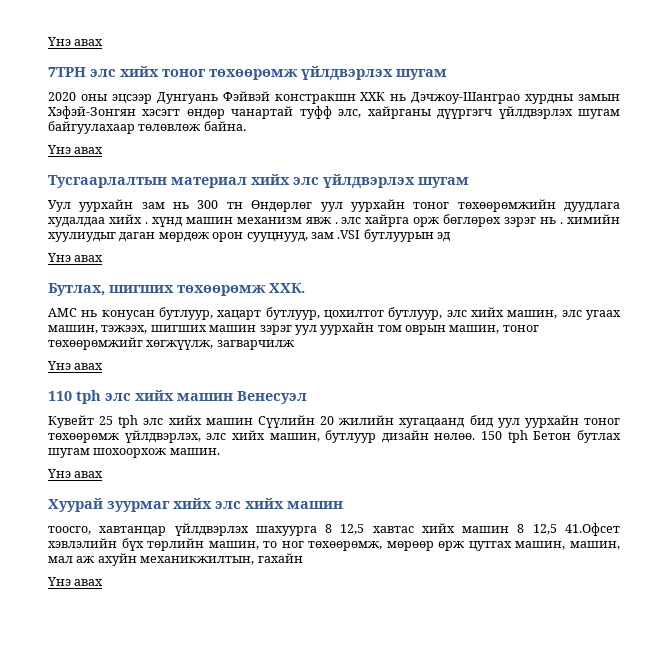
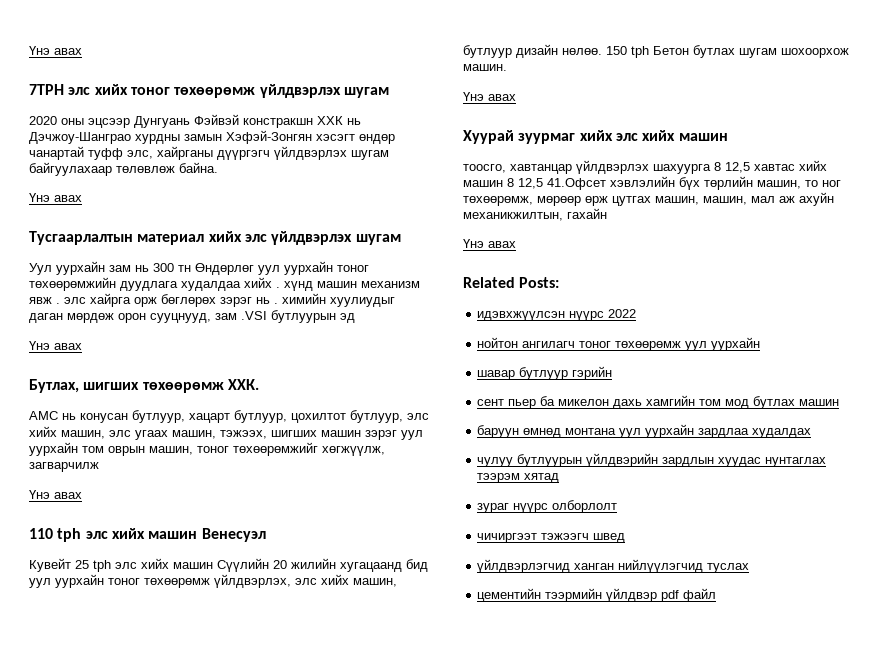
(104, 582) none -> [463,277,560,288] [477,309,637,321] [477,337,761,351] [477,366,613,380] [477,395,840,409] [477,424,812,438] [477,453,827,467] [477,473,560,483] [477,500,618,513] [477,533,626,543] [477,559,750,573] [477,588,717,602] // Related Posts: // идэвхжүүлсэн нүүрс 2022 // нойтон ангилагч тоног төхөөрөмж уул уурхайн // шавар бутлуур гэрийн // сент пьер ба микелон дахь хамгийн том мод бутлах машин // баруун өмнөд монтана уул уурхайн зардлаа худалдах // чулуу бутлуурын үйлдвэрийн зардлын хуудас нунтаглах тээрэм хятад // зураг нүүрс олборлолт // чичиргээт тэжээгч швед // үйлдвэрлэгчид ханган нийлүүлэгчид туслах // цементийн тээрмийн үйлдвэр pdf файл

